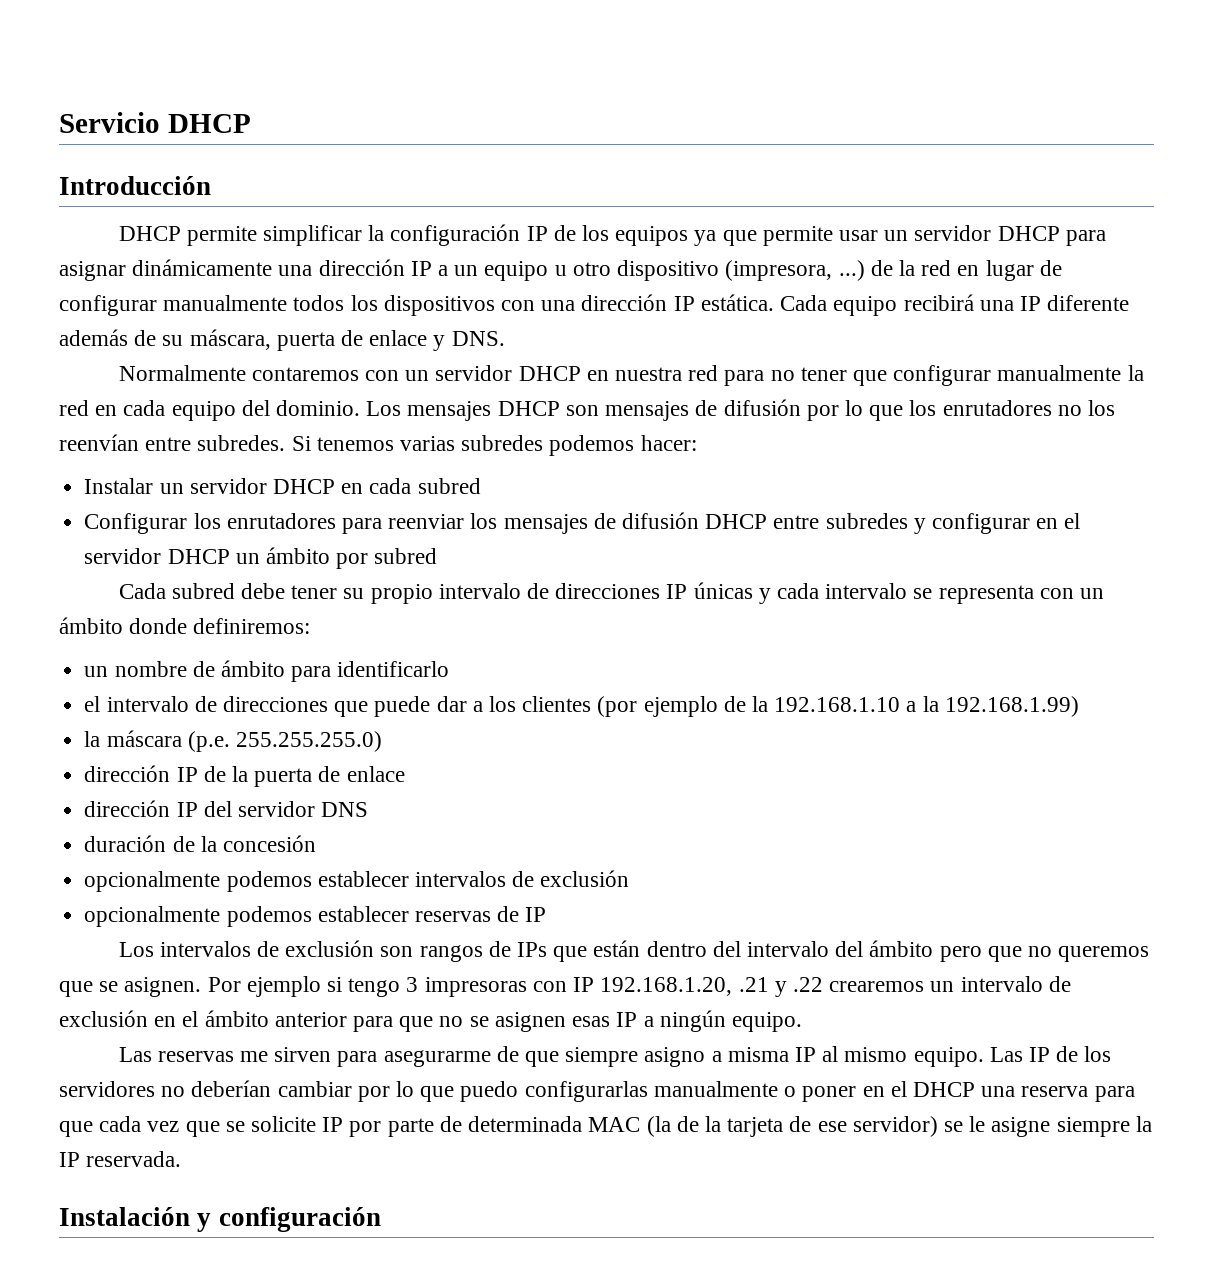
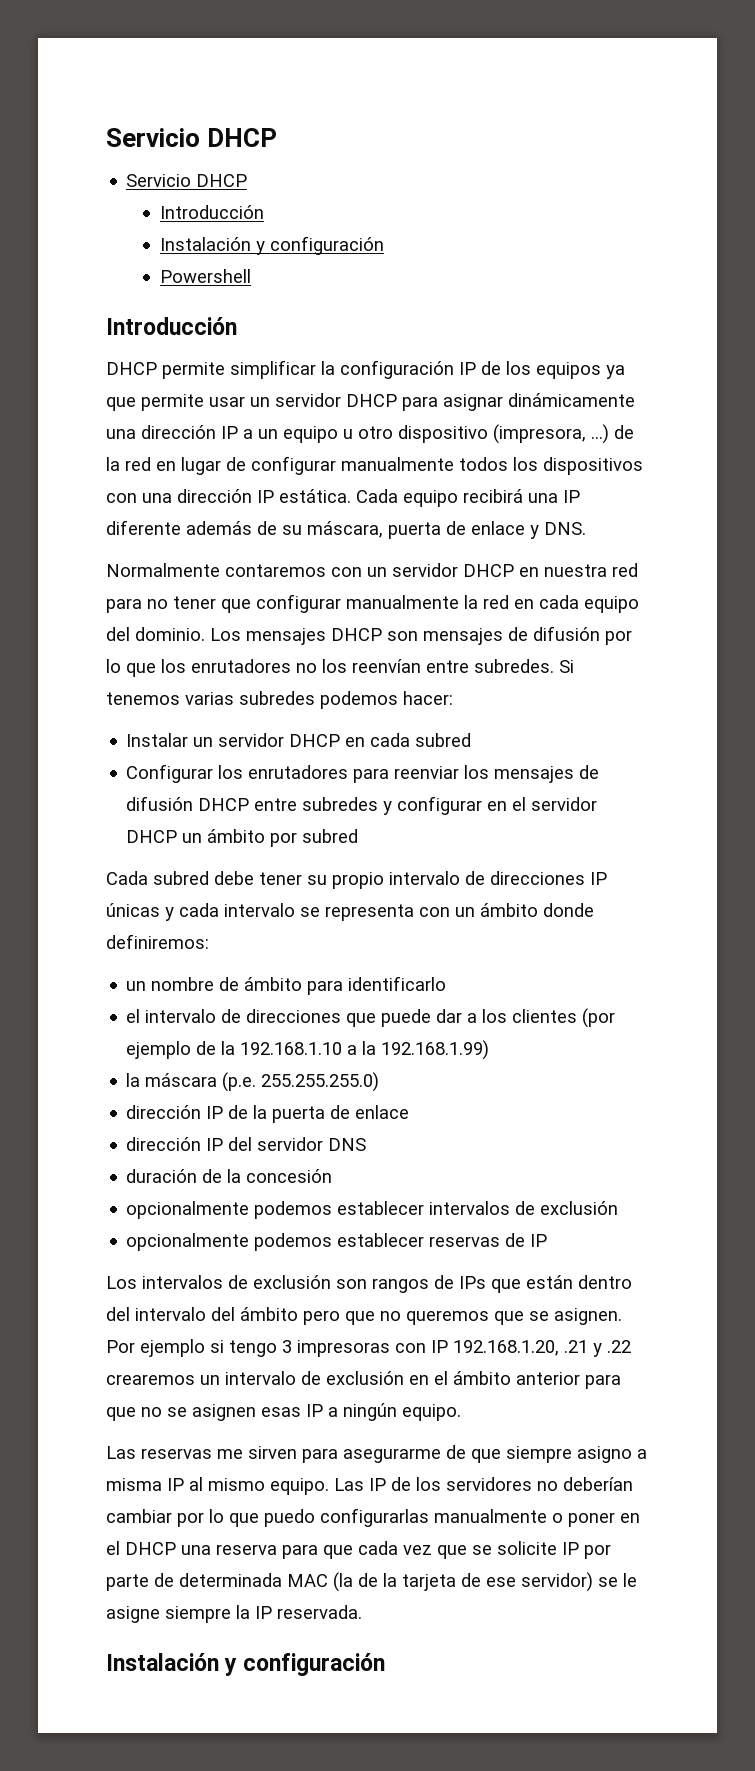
[59,112,251,133] Servicio DHCP -> [106,128,278,147] [126,174,248,187] [159,205,264,219] [159,236,384,255] [159,269,251,283] Servicio DHCP // Servicio DHCP // Introducción // Instalación y configuración // Powershell

